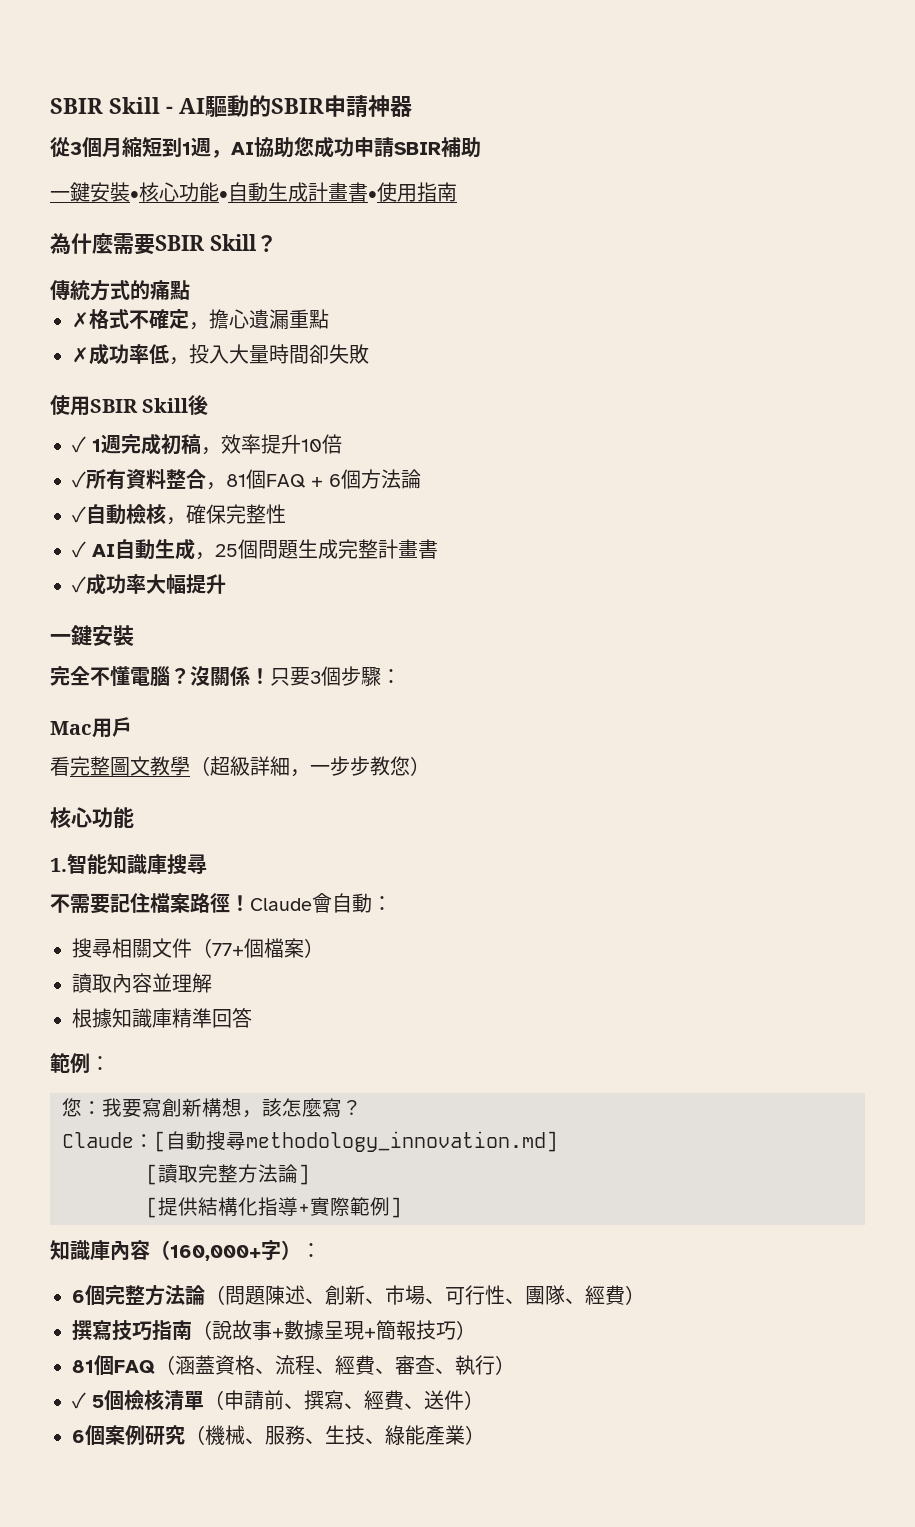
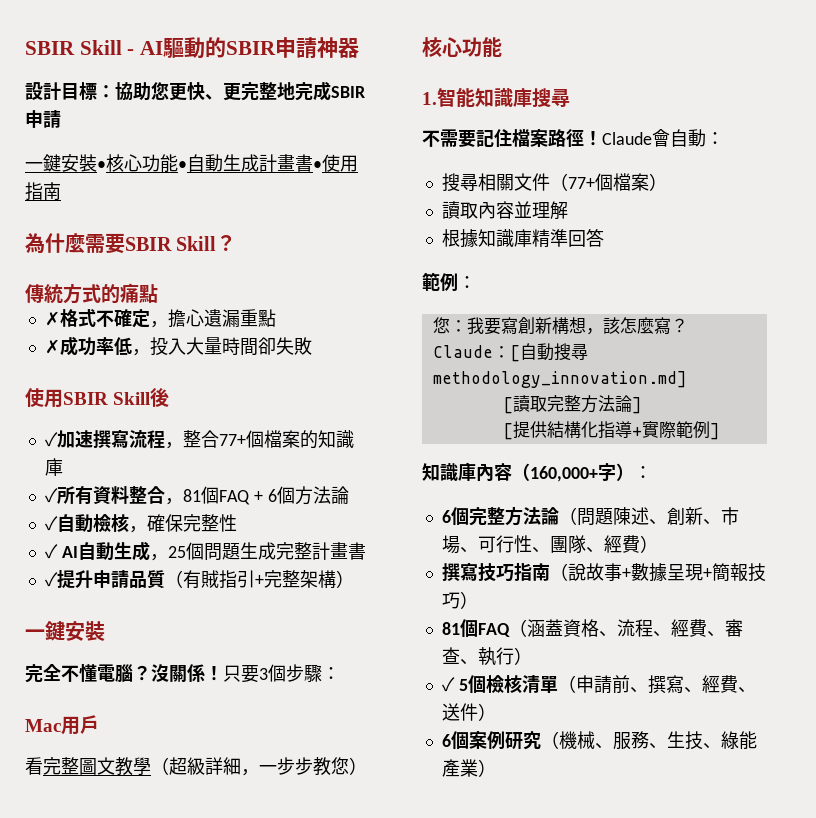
[50,136,481,158] 從3個月縮短到1週，AI協助您成功申請SBIR補助 -> [25,81,365,101] [25,110,61,128] 設計目標：協助您更快、更完整地完成SBIR申請
[92,433,342,455] 1週完成初稿，效率提升10倍 -> [56,430,354,449] [44,458,63,476] 加速撰寫流程，整合77+個檔案的知識庫
[86,573,226,595] 成功率大幅提升 -> [56,569,354,589] 提升申請品質（有賊指引+完整架構）

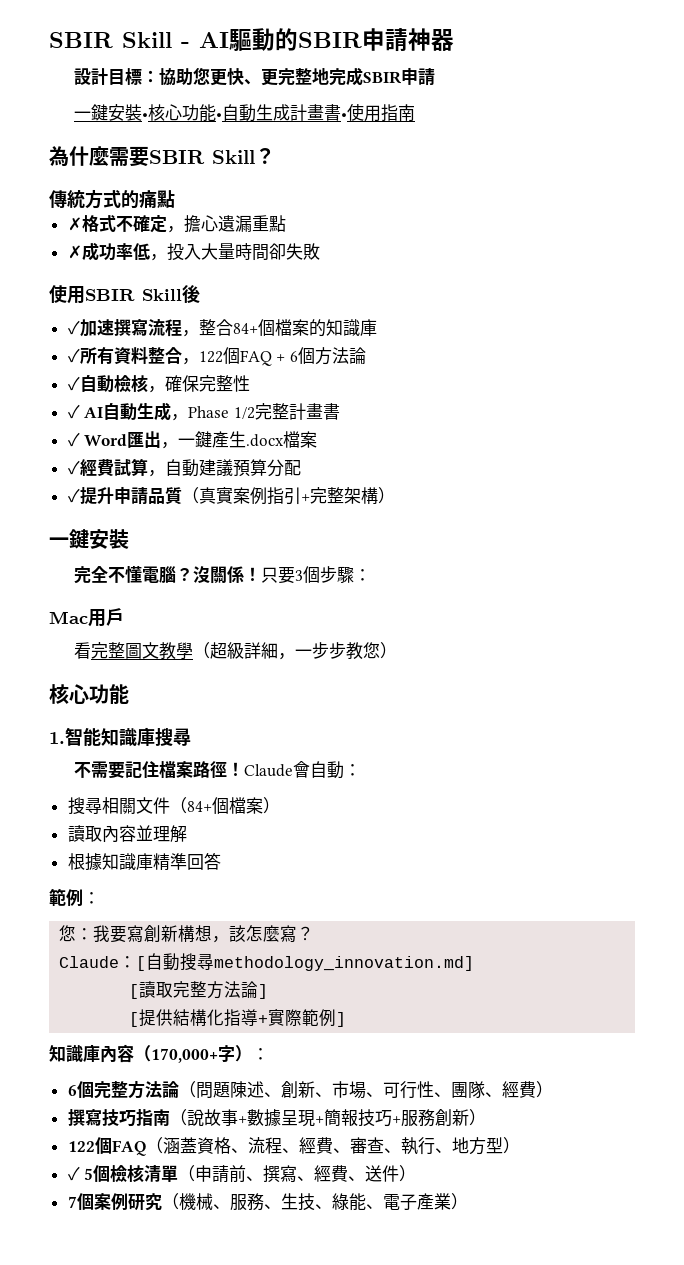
[218,434,246,446] 77+ -> [232,323,258,334] 84+
[182,489,201,502] 81 -> [198,351,223,363] 122
[167,542,276,561] 25個問題生成 -> [188,406,255,419] Phase 1/2
(366, 551) none -> [67,431,318,449] [67,458,301,477] // ✓ Word匯出，一鍵產生.docx檔案 // ✓經費試算，自動建議預算分配
[182,570,219,589] 有賊 -> [198,487,267,505] 真實案例
[567,177,595,189] 77+ -> [186,801,212,812] 84+
[530,466,598,482] 160,000+ -> [151,1048,218,1063] 170,000+
[459,591,478,609] [441,622,460,635] ） // 81 -> [391,1109,486,1127] [67,1141,95,1152] +服務創新） // 122
(514, 656) none -> [434,1137,503,1155] 、地方型
[441,734,451,747] 6 -> [67,1196,77,1208] 7
(757, 740) none -> [365,1194,417,1211] 、電子

